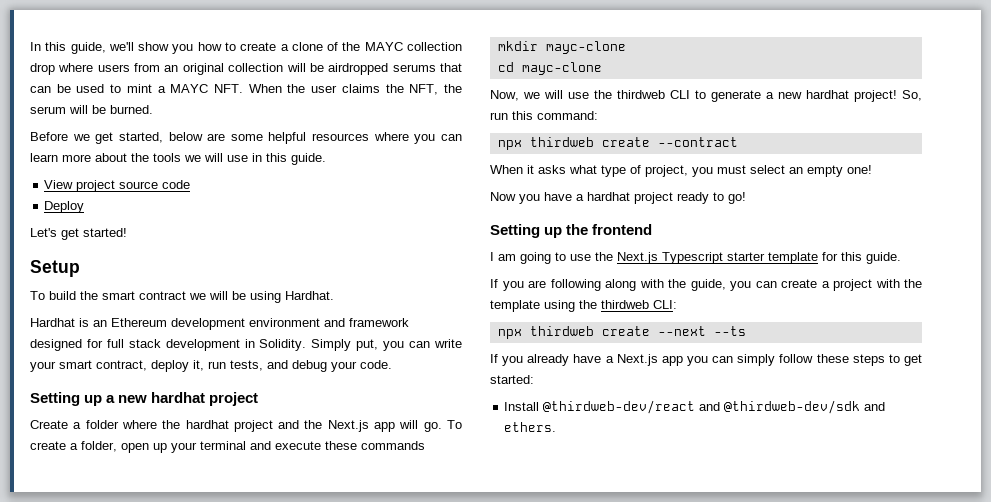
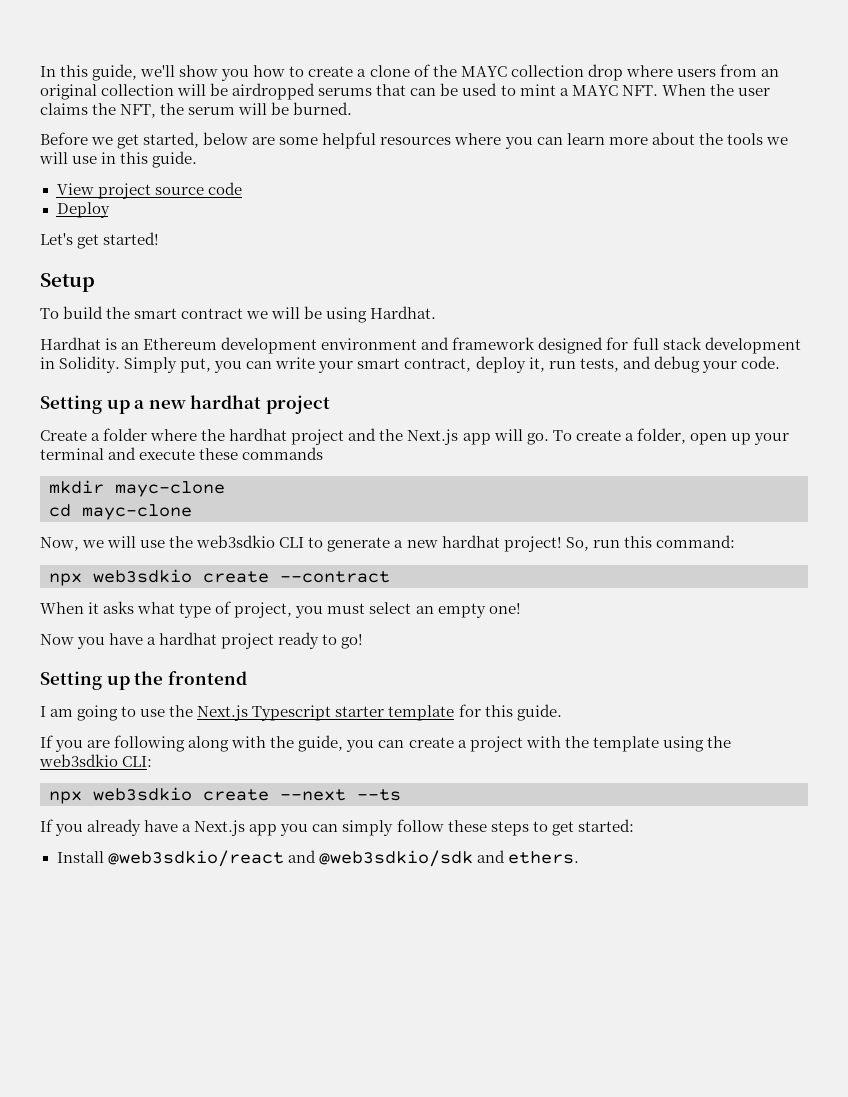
[617,90,665,99] thirdweb -> [196,535,276,548] web3sdkio
[529,137,594,147] thirdweb -> [93,569,192,583] web3sdkio
[601,300,649,309] thirdweb -> [39,754,118,767] web3sdkio
[529,326,594,336] thirdweb -> [93,787,192,801] web3sdkio
[543,400,861,414] @thirdweb-dev/react and @thirdweb-dev/sdk -> [107,850,473,867] @web3sdkio/react and @web3sdkio/sdk

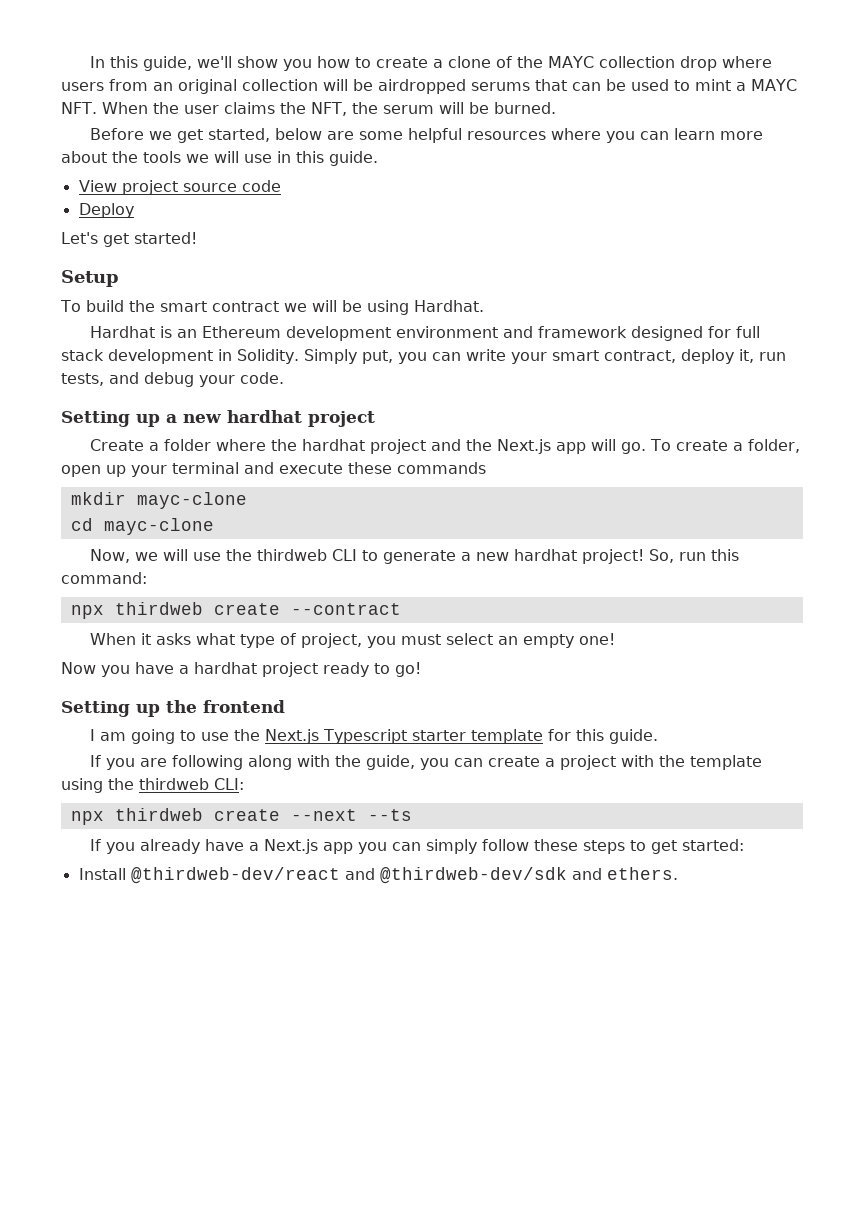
[196,535,276,548] web3sdkio -> [256,549,327,561] thirdweb
[93,569,192,583] web3sdkio -> [114,602,203,615] thirdweb
[39,754,118,767] web3sdkio -> [139,778,209,790] thirdweb
[93,787,192,801] web3sdkio -> [114,808,203,821] thirdweb
[107,850,473,867] @web3sdkio/react and @web3sdkio/sdk -> [130,867,567,884] @thirdweb-dev/react and @thirdweb-dev/sdk

